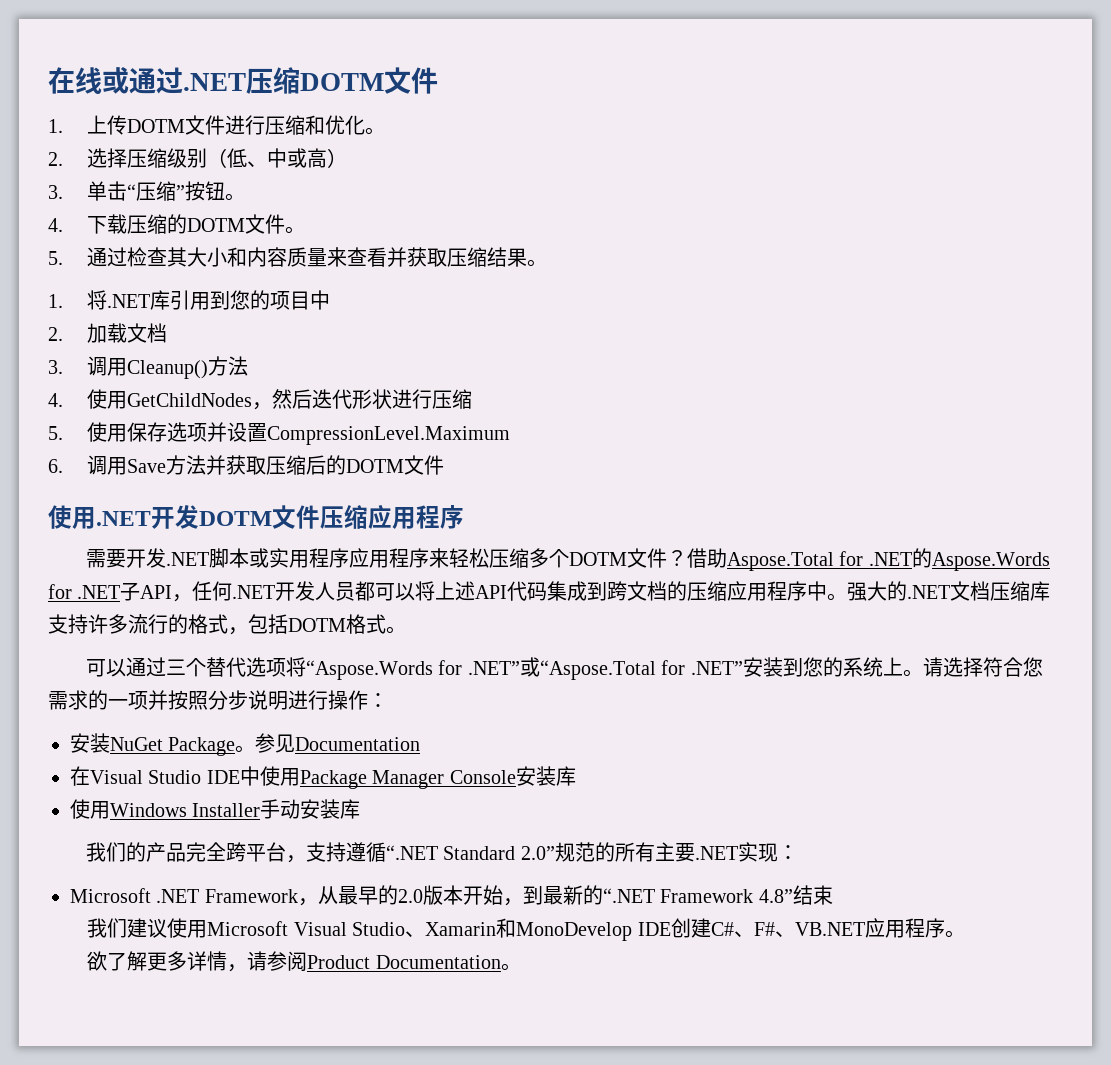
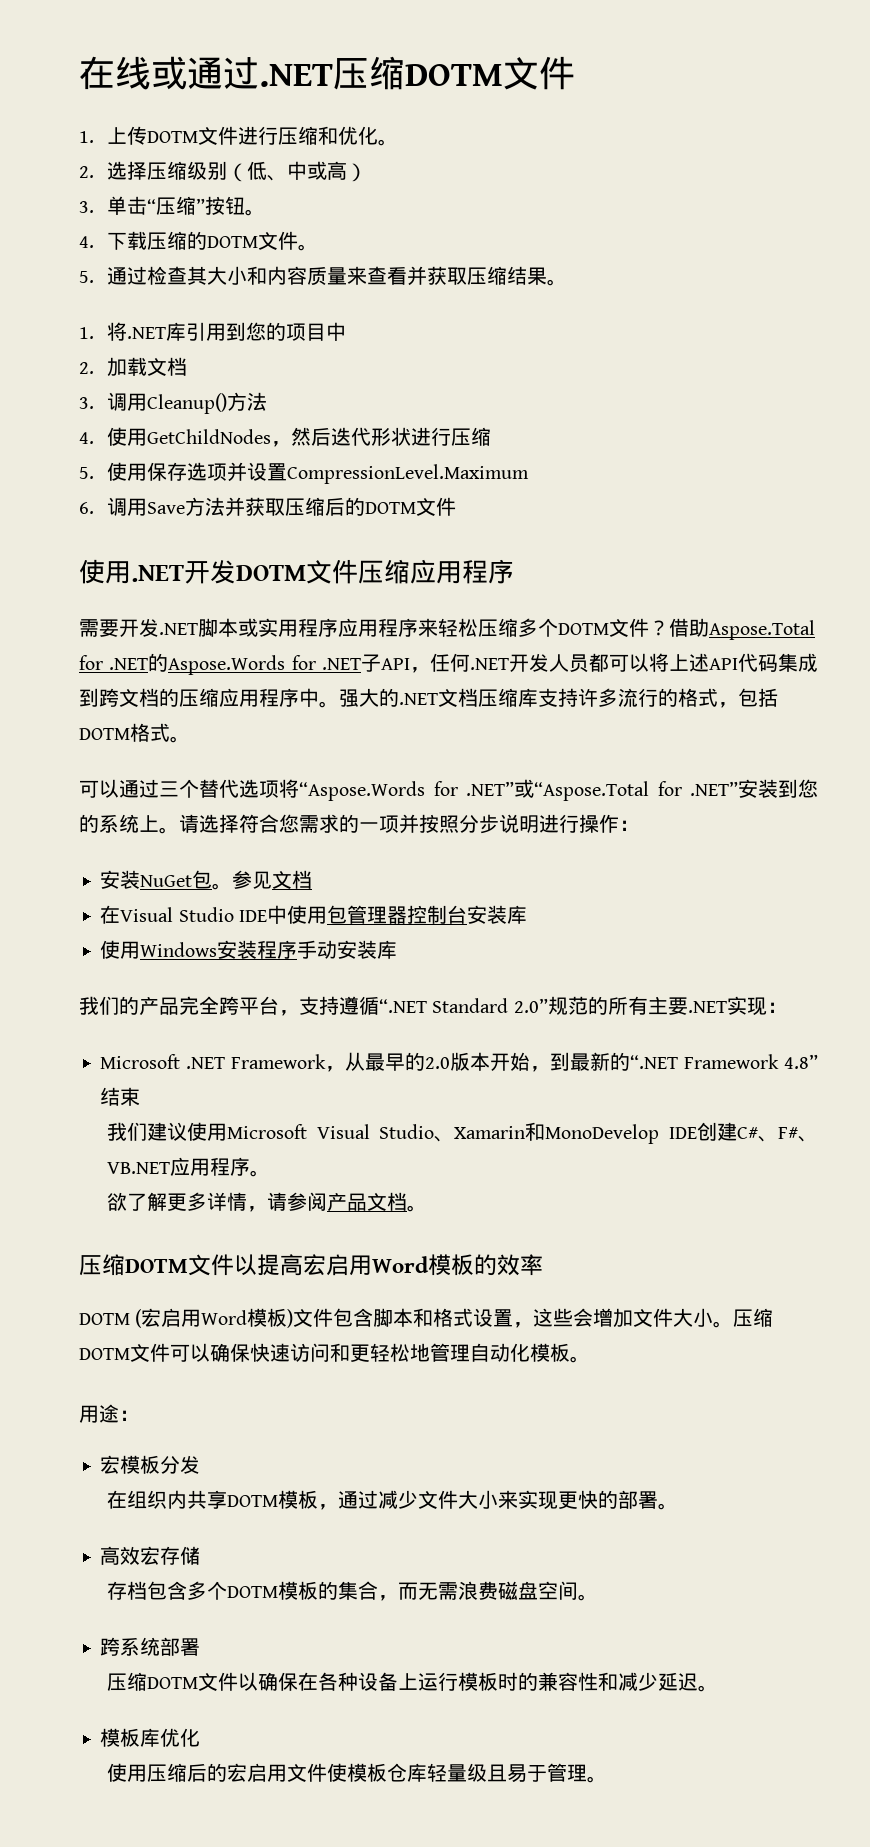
[168,733,421,756] Package。参见Documentation -> [192,870,313,890] 包。参见文档
[299,770,516,789] Package Manager Console -> [326,905,467,924] 包管理器控制台
[192,803,261,817] Installer -> [217,940,298,959] 安装程序
[307,955,521,971] Product Documentation。 -> [327,1192,428,1212] [79,1254,543,1276] [79,1308,774,1328] [79,1343,590,1363] [79,1404,139,1423] [100,1455,201,1474] [107,1490,679,1510] [100,1546,201,1565] [107,1581,599,1601] [100,1637,201,1656] [107,1672,719,1692] [100,1728,201,1747] [107,1763,608,1783] 产品文档。 // 压缩DOTM文件以提高宏启用Word模板的效率 // DOTM (宏启用Word模板)文件包含脚本和格式设置，这些会增加文件大小。压缩DOTM文件可以确保快速访问和更轻松地管理自动化模板。 // 用途： // 宏模板分发 // 在组织内共享DOTM模板，通过减少文件大小来实现更快的部署。 // 高效宏存储 // 存档包含多个DOTM模板的集合，而无需浪费磁盘空间。 // 跨系统部署 // 压缩DOTM文件以确保在各种设备上运行模板时的兼容性和减少延迟。 // 模板库优化 // 使用压缩后的宏启用文件使模板仓库轻量级且易于管理。

